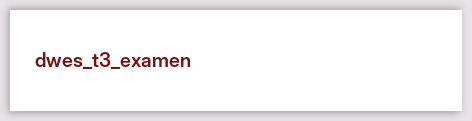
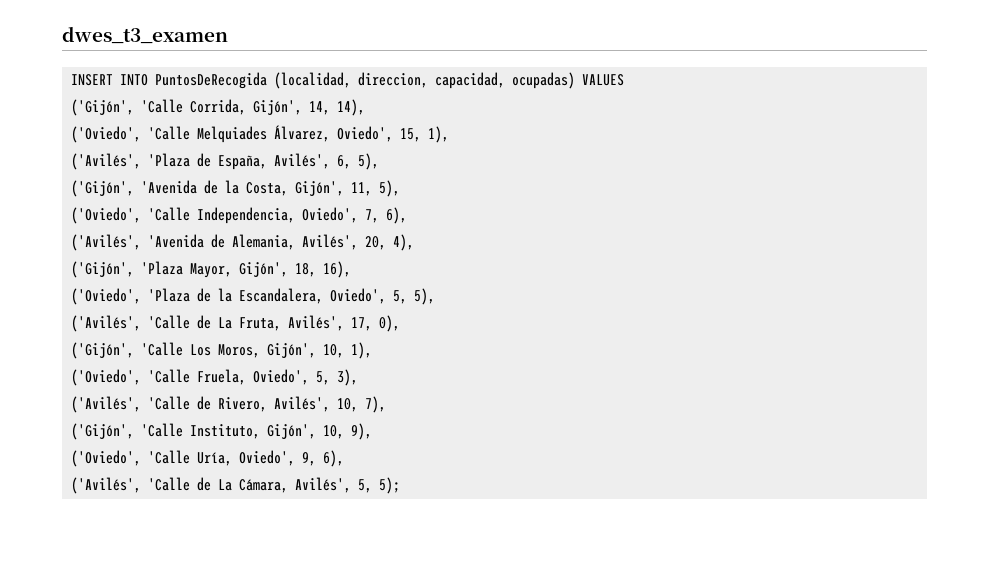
(191, 60) none -> [71,72,624,89] [71,99,365,116] [71,125,449,143] [71,153,379,170] [71,180,400,197] [71,207,407,224] [71,234,414,251] [71,261,351,278] [71,288,435,305] [71,315,400,332] [71,342,372,359] [71,369,358,386] [71,396,386,413] [71,423,372,440] [71,450,344,467] [71,477,400,494] // INSERT INTO PuntosDeRecogida (localidad, direccion, capacidad, ocupadas) VALUES // ('Gijón', 'Calle Corrida, Gijón', 14, 14), // ('Oviedo', 'Calle Melquiades Álvarez, Oviedo', 15, 1), // ('Avilés', 'Plaza de España, Avilés', 6, 5), // ('Gijón', 'Avenida de la Costa, Gijón', 11, 5), // ('Oviedo', 'Calle Independencia, Oviedo', 7, 6), // ('Avilés', 'Avenida de Alemania, Avilés', 20, 4), // ('Gijón', 'Plaza Mayor, Gijón', 18, 16), // ('Oviedo', 'Plaza de la Escandalera, Oviedo', 5, 5), // ('Avilés', 'Calle de La Fruta, Avilés', 17, 0), // ('Gijón', 'Calle Los Moros, Gijón', 10, 1), // ('Oviedo', 'Calle Fruela, Oviedo', 5, 3), // ('Avilés', 'Calle de Rivero, Avilés', 10, 7), // ('Gijón', 'Calle Instituto, Gijón', 10, 9), // ('Oviedo', 'Calle Uría, Oviedo', 9, 6), // ('Avilés', 'Calle de La Cámara, Avilés', 5, 5);

